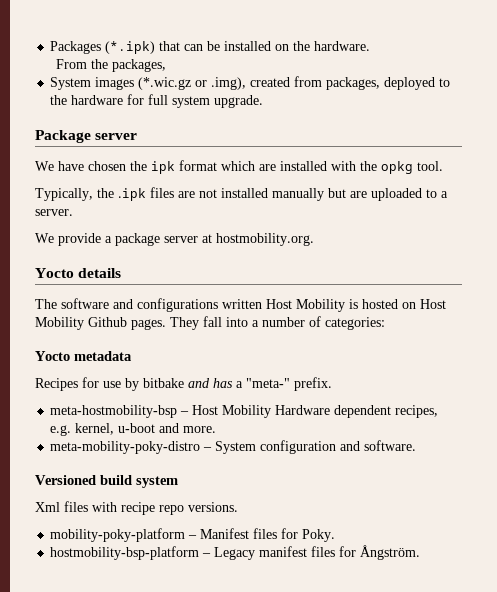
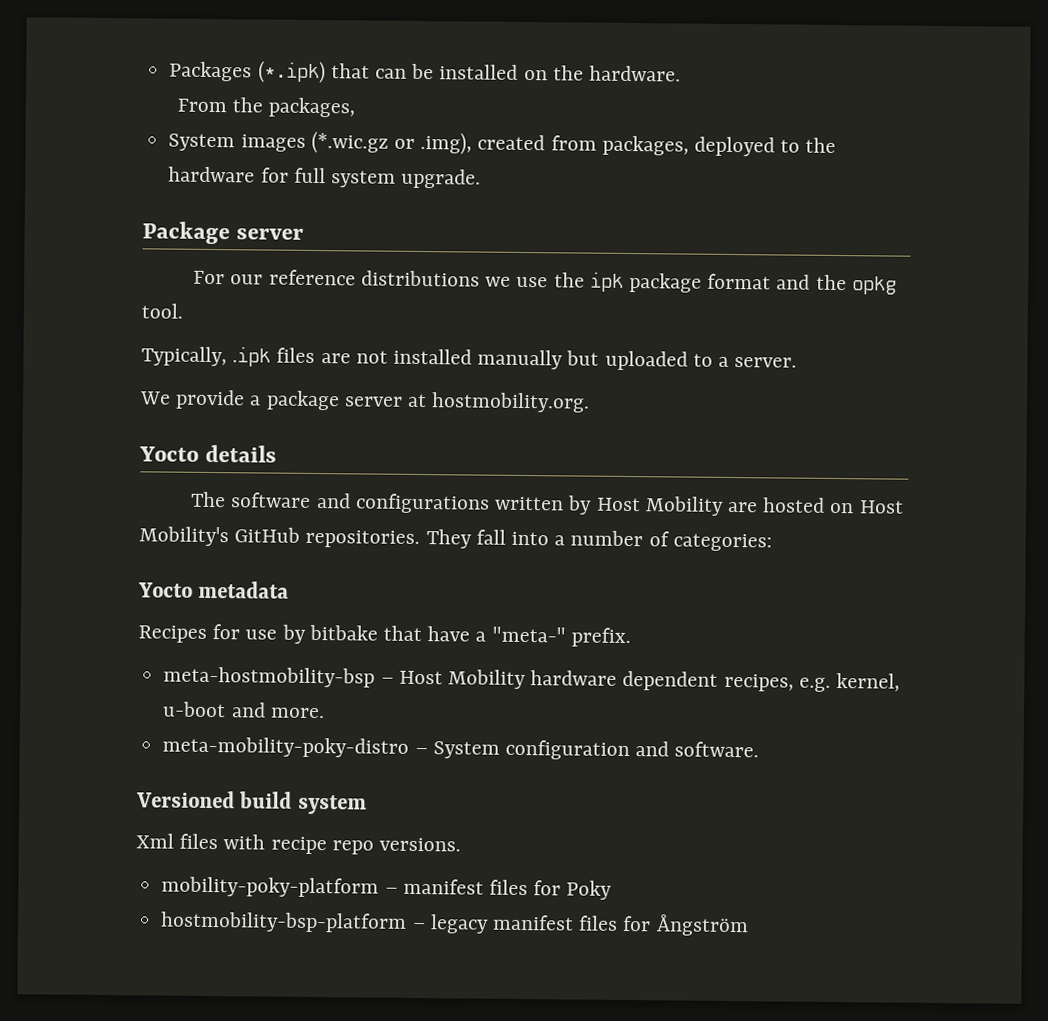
[35,160,356,174] We have chosen the ipk format which are installed with -> [193,269,811,293] For our reference distributions we use the ipk package format and
[97,188,114,198] the -> (227, 356) none
[350,191,367,198] are -> (600, 358) none
[266,299,358,312] Host Mobility is -> [567,495,758,516] by Host Mobility are
[35,317,166,330] Mobility Github pages. -> [139,526,421,549] Mobility's GitHub repositories.
[188,378,233,388] and has -> [383,625,471,642] that have
[275,405,331,415] Hardware -> [530,670,618,686] hardware
[200,528,336,542] Manifest files for Poky. -> [402,878,613,900] manifest files for Poky
[214,545,421,560] Legacy manifest files for Ångström. -> [429,914,749,937] legacy manifest files for Ångström

